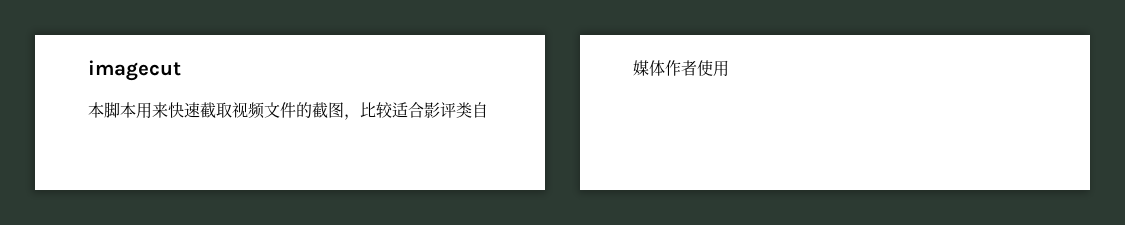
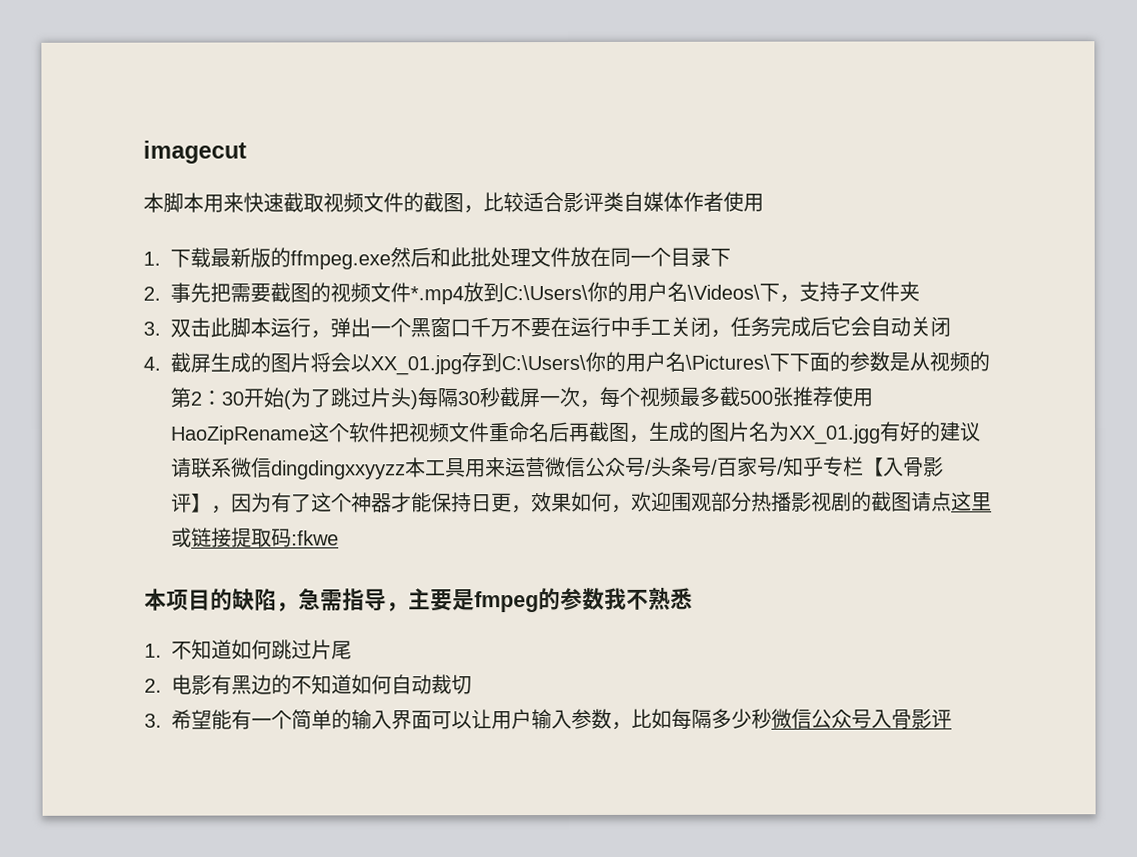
(729, 68) none -> [143,246,731,270] [143,281,920,305] [143,316,951,339] [143,351,990,376] [170,386,873,410] [170,421,981,445] [171,456,944,480] [171,491,992,514] [171,527,339,548] [144,587,693,613] [144,639,352,660] [144,674,472,695] [144,708,952,730] // 1.下载最新版的ffmpeg.exe然后和此批处理文件放在同一个目录下 // 2.事先把需要截图的视频文件*.mp4放到C:\Users\你的用户名\Videos\下，支持子文件夹 // 3.双击此脚本运行，弹出一个黑窗口千万不要在运行中手工关闭，任务完成后它会自动关闭 // 4.截屏生成的图片将会以XX_01.jpg存到C:\Users\你的用户名\Pictures\下下面的参数是从视频的第2：30开始(为了跳过片头)每隔30秒截屏一次，每个视频最多截500张推荐使用HaoZipRename这个软件把视频文件重命名后再截图，生成的图片名为XX_01.jgg有好的建议请联系微信dingdingxxyyzz本工具用来运营微信公众号/头条号/百家号/知乎专栏【入骨影评】，因为有了这个神器才能保持日更，效果如何，欢迎围观部分热播影视剧的截图请点这里或链接提取码:fkwe // 本项目的缺陷，急需指导，主要是fmpeg的参数我不熟悉 // 1.不知道如何跳过片尾 // 2.电影有黑边的不知道如何自动裁切 // 3.希望能有一个简单的输入界面可以让用户输入参数，比如每隔多少秒微信公众号入骨影评

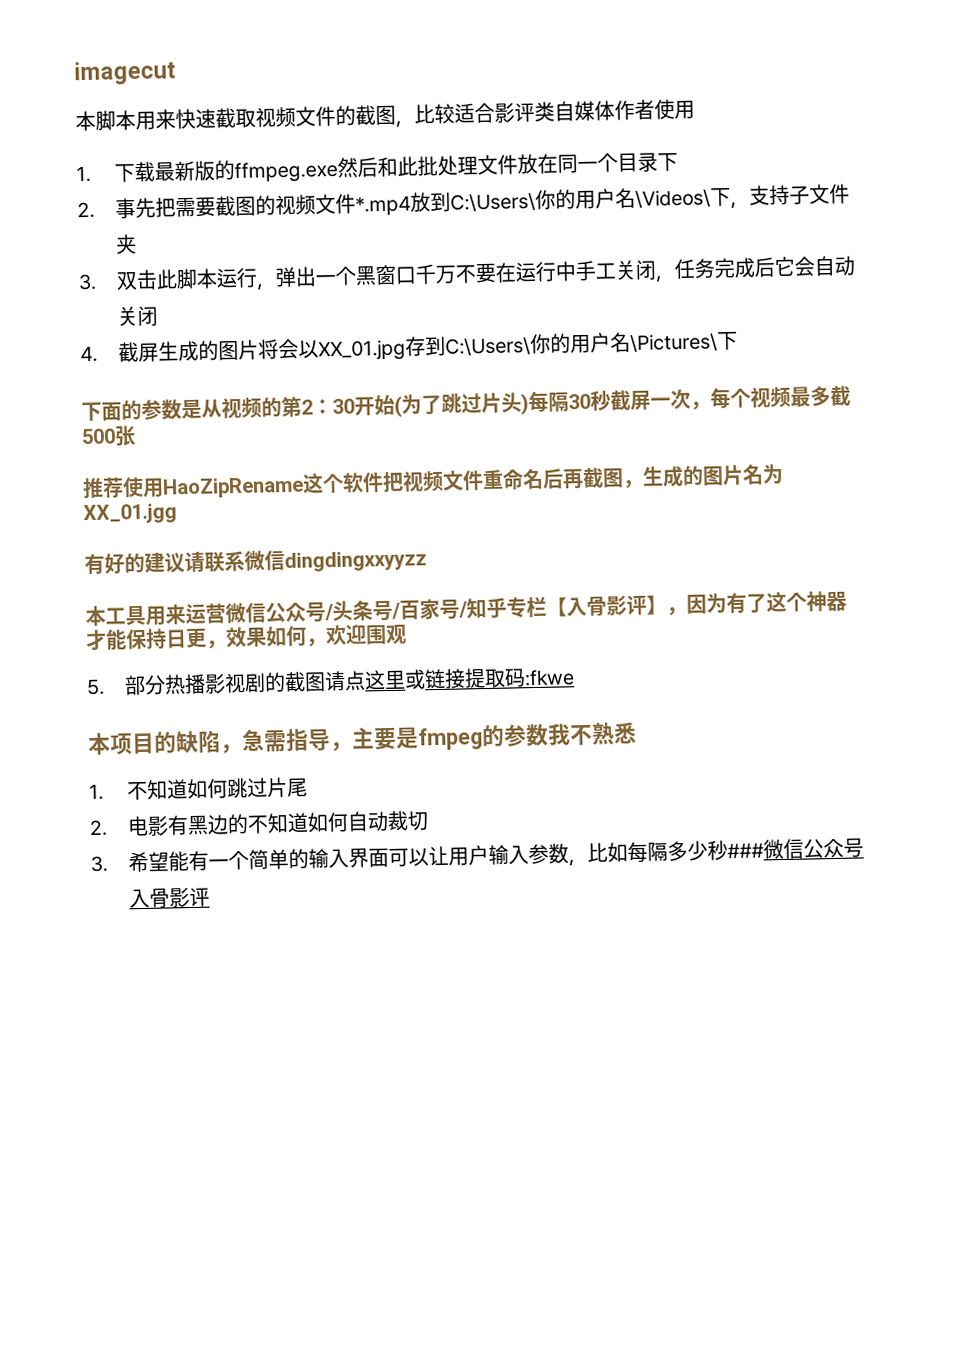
(790, 362) none -> (738, 341) //
(793, 396) none -> (136, 436) //
(881, 434) none -> (177, 514) //
(406, 470) none -> (427, 561) //
(712, 502) none -> [86,678,105,696] // 5.
(772, 718) none -> [726,842,764,859] ###

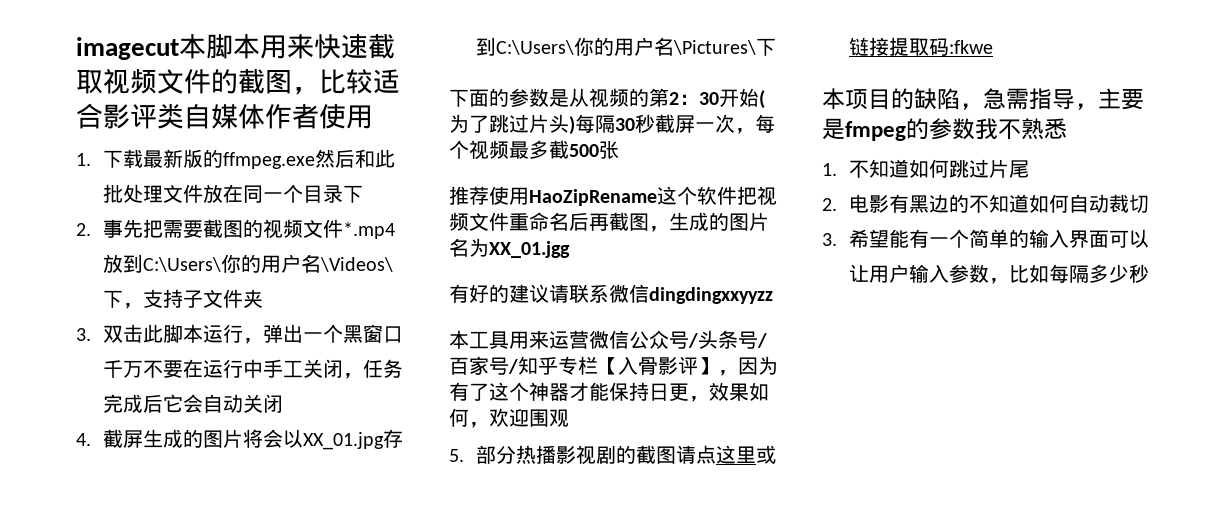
(176, 73) // -> (179, 48) none
[726,838,864,860] [128,887,210,909] ###微信公众号入骨影评 -> (1149, 273) none

